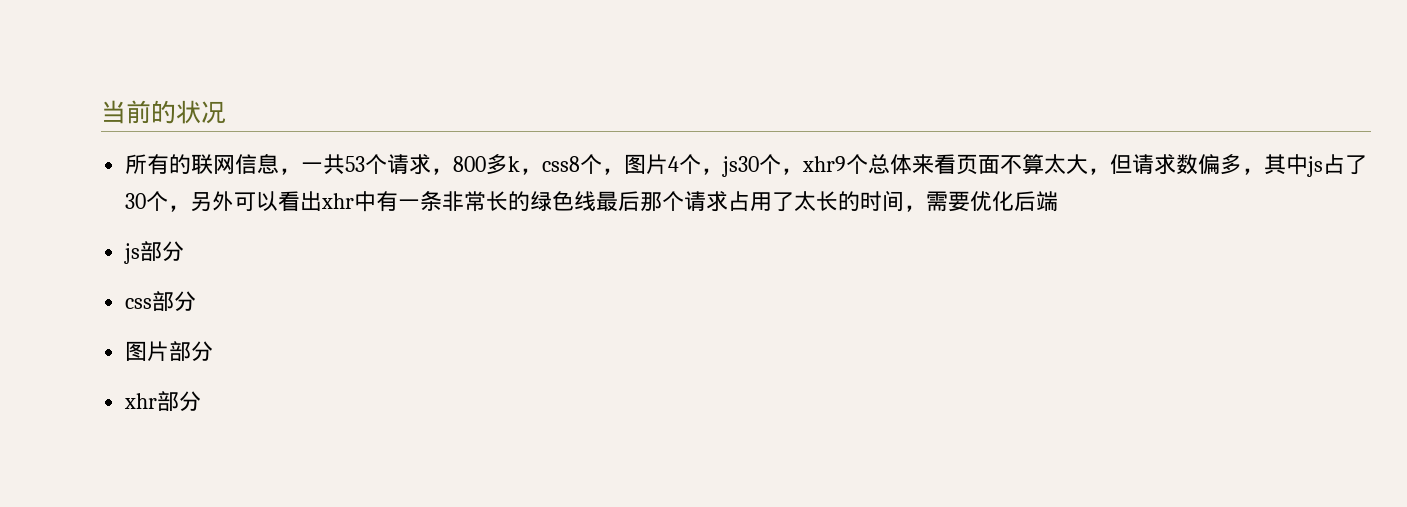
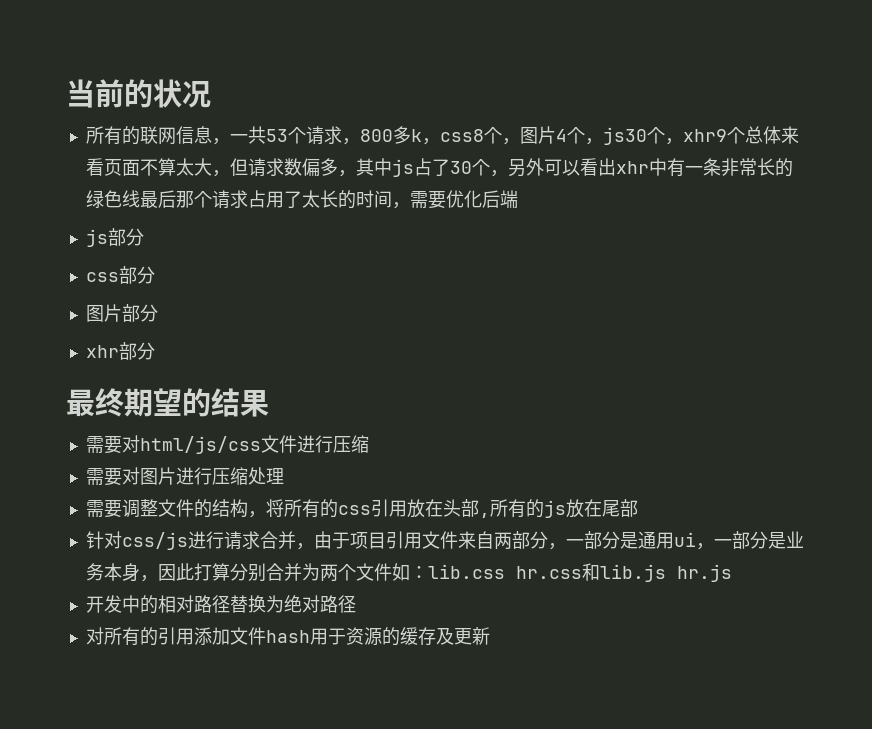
(202, 401) none -> [66,388,269,417] [85,435,369,454] [85,467,284,486] [85,499,638,518] [85,531,804,550] [85,563,732,582] [85,595,356,614] [85,627,490,646] // 最终期望的结果 // 需要对html/js/css文件进行压缩 // 需要对图片进行压缩处理 // 需要调整文件的结构，将所有的css引用放在头部,所有的js放在尾部 // 针对css/js进行请求合并，由于项目引用文件来自两部分，一部分是通用ui，一部分是业务本身，因此打算分别合并为两个文件如：lib.css hr.css和lib.js hr.js // 开发中的相对路径替换为绝对路径 // 对所有的引用添加文件hash用于资源的缓存及更新

